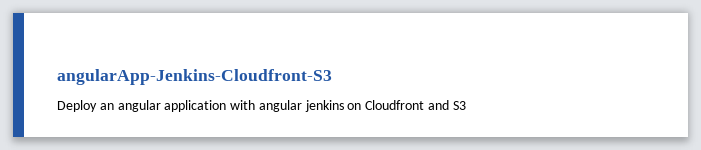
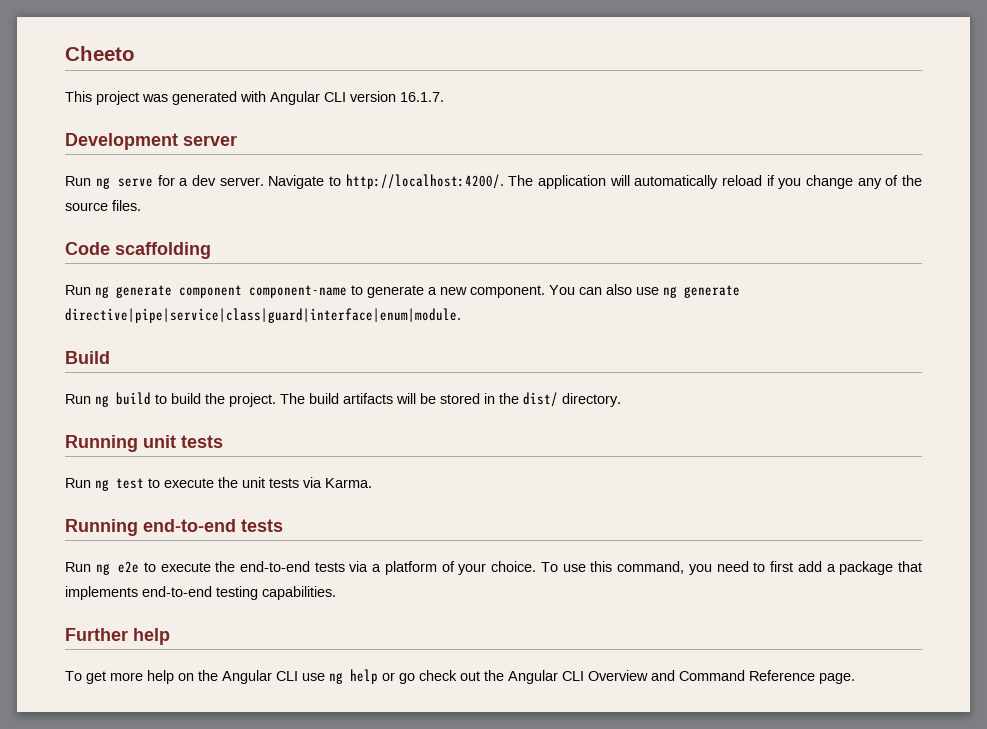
[57,69,332,85] [57,100,466,112] angularApp-Jenkins-Cloudfront-S3 // Deploy an angular application with angular jenkins on Cloudfront and S3 -> [65,46,135,61] [65,91,444,105] [65,133,237,150] [65,174,922,189] [65,200,141,211] [65,242,211,259] [65,284,740,298] [65,308,461,323] [65,351,110,364] [65,392,621,407] [65,435,223,452] [65,477,372,491] [65,519,283,536] [65,561,922,575] [65,586,336,600] [65,628,170,645] [65,669,855,684] Cheeto // This project was generated with Angular CLI version 16.1.7. // Development server // Run ng serve for a dev server. Navigate to http://localhost:4200/. The application will automatically reload if you change any of the source files. // Code scaffolding // Run ng generate component component-name to generate a new component. You can also use ng generate directive|pipe|service|class|guard|interface|enum|module. // Build // Run ng build to build the project. The build artifacts will be stored in the dist/ directory. // Running unit tests // Run ng test to execute the unit tests via Karma. // Running end-to-end tests // Run ng e2e to execute the end-to-end tests via a platform of your choice. To use this command, you need to first add a package that implements end-to-end testing capabilities. // Further help // To get more help on the Angular CLI use ng help or go check out the Angular CLI Overview and Command Reference page.

